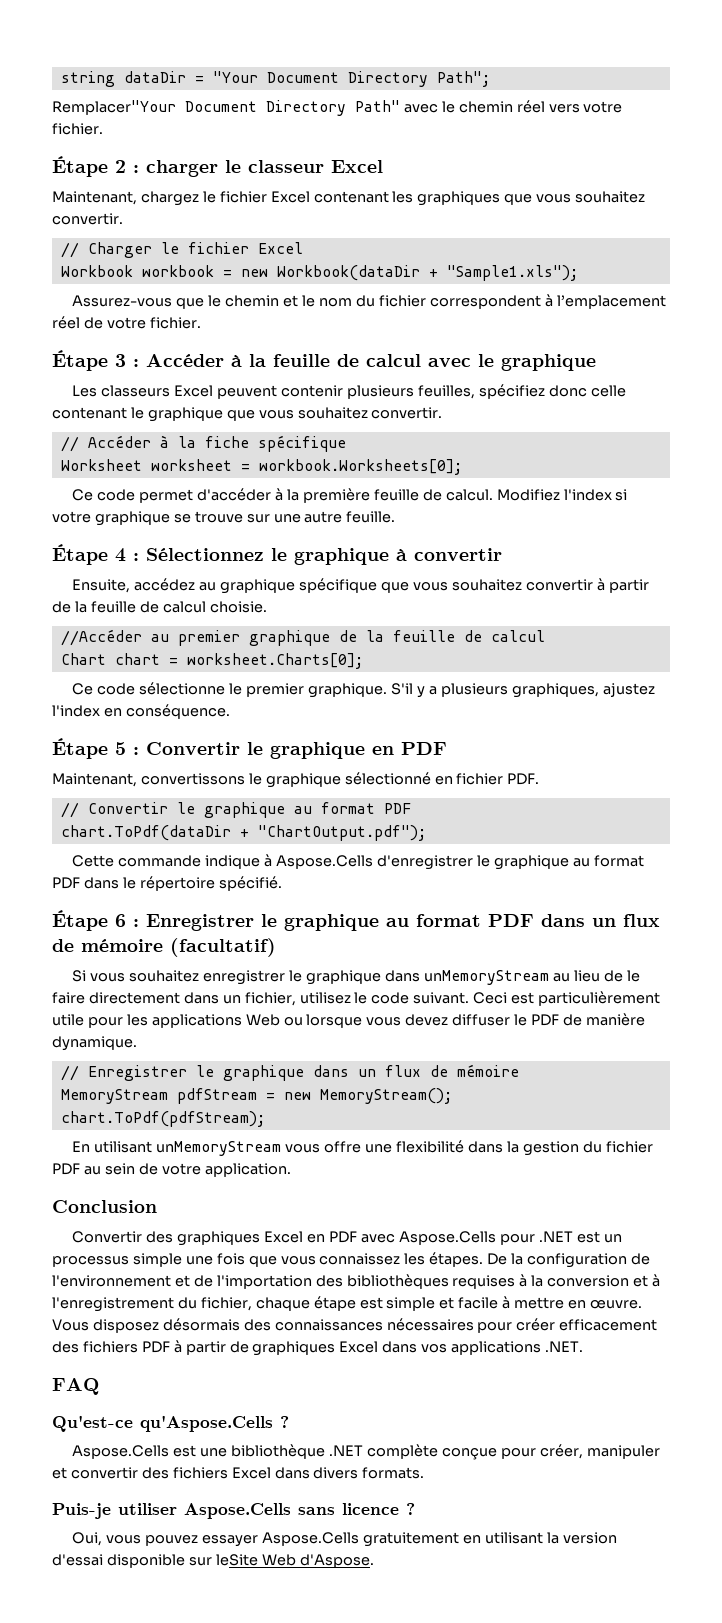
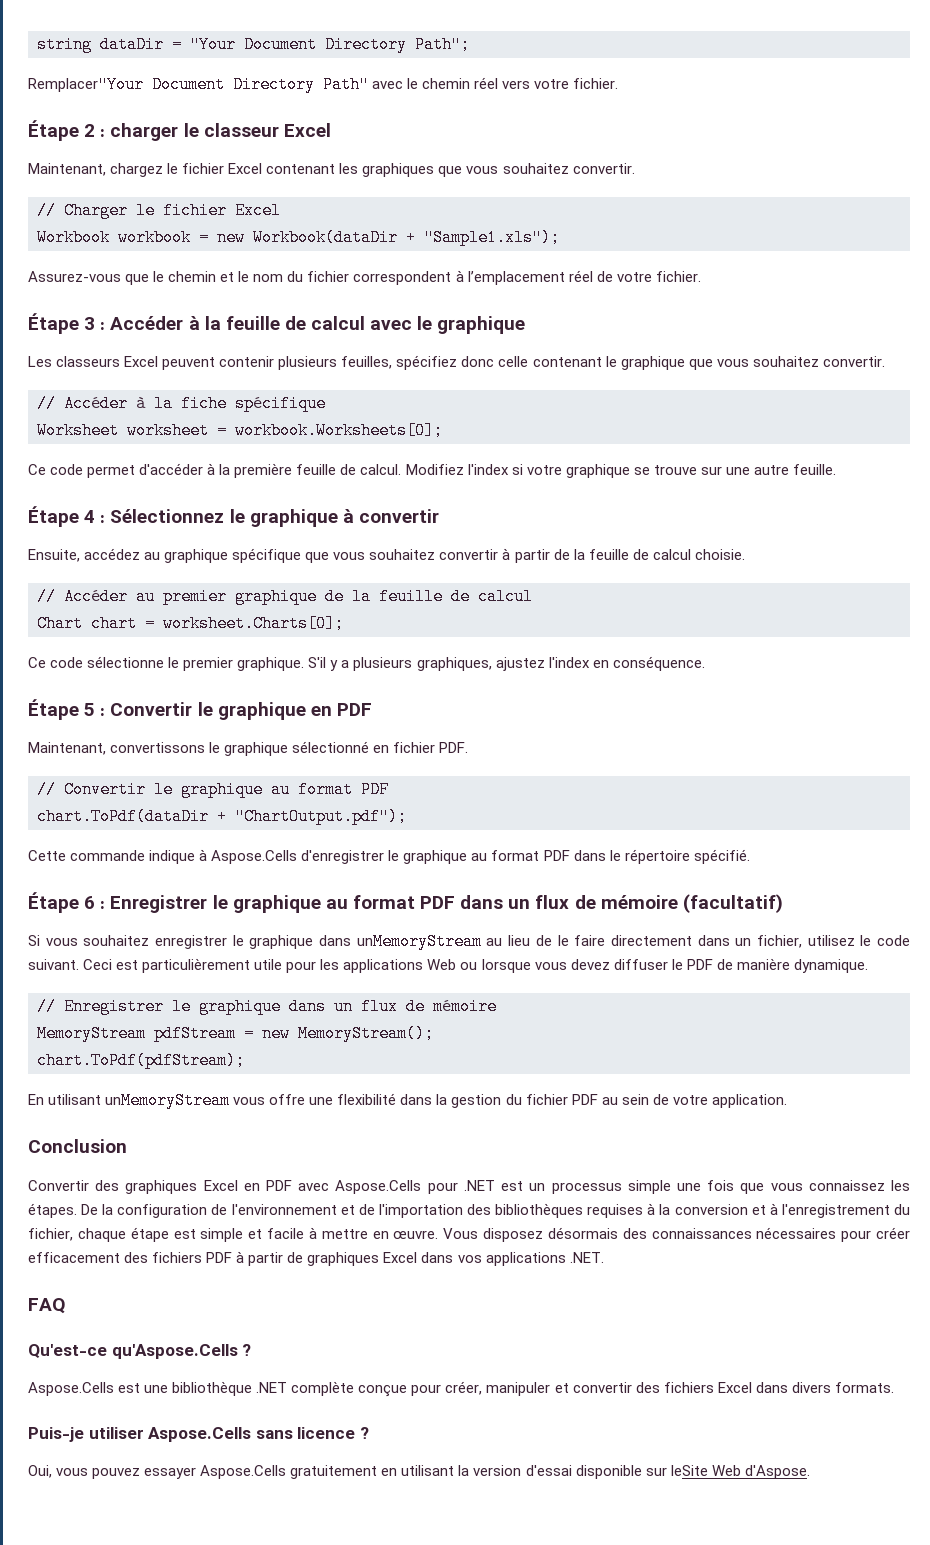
[60,629,142,646] //Accéder -> [37,588,128,605] // Accéder

